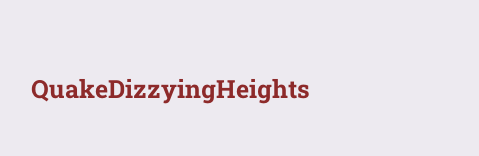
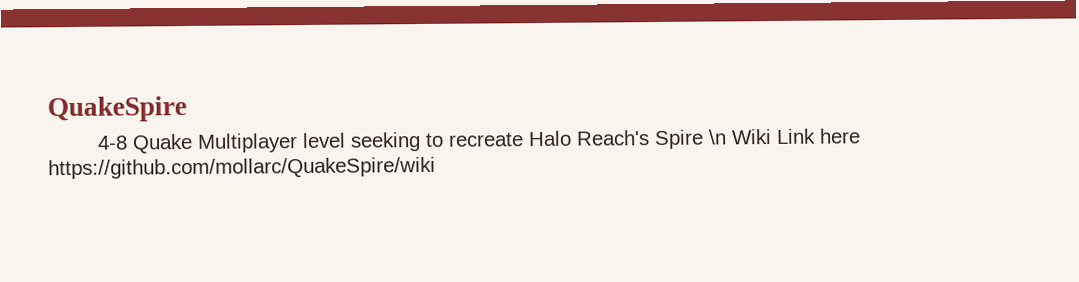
[31,78,310,104] QuakeDizzyingHeights -> [47,96,187,123] [97,128,862,154] [48,156,436,180] QuakeSpire // 4-8 Quake Multiplayer level seeking to recreate Halo Reach's Spire \n Wiki Link here https://github.com/mollarc/QuakeSpire/wiki

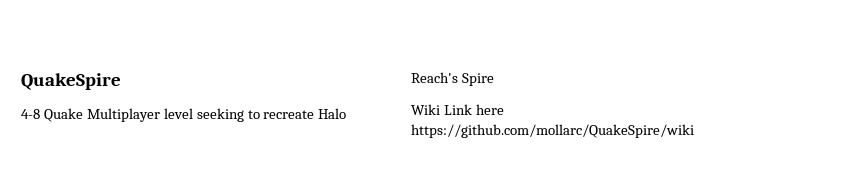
[708,129,728,145] \n -> (494, 79) //

